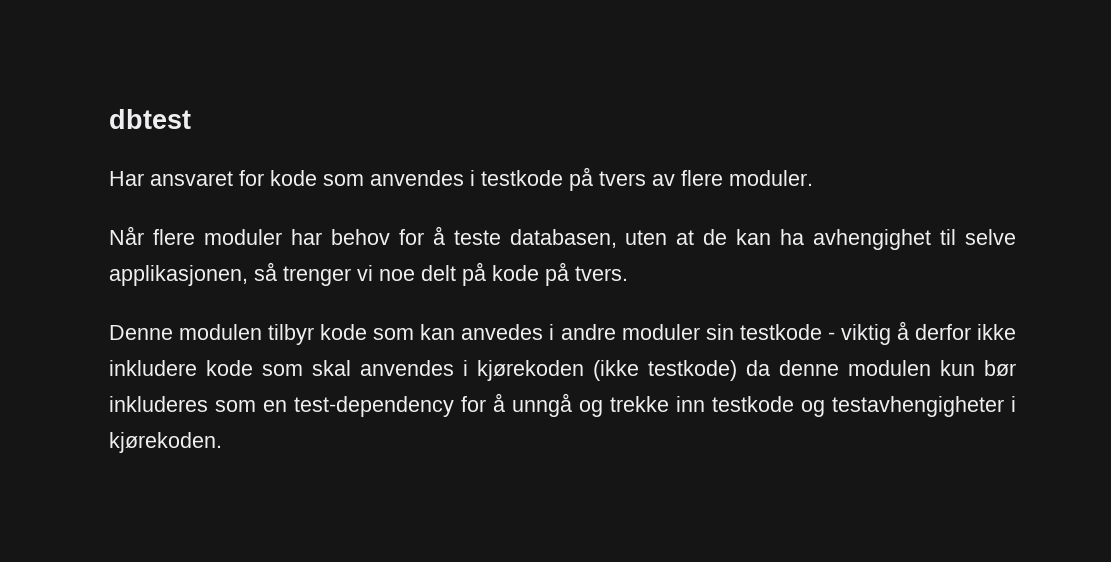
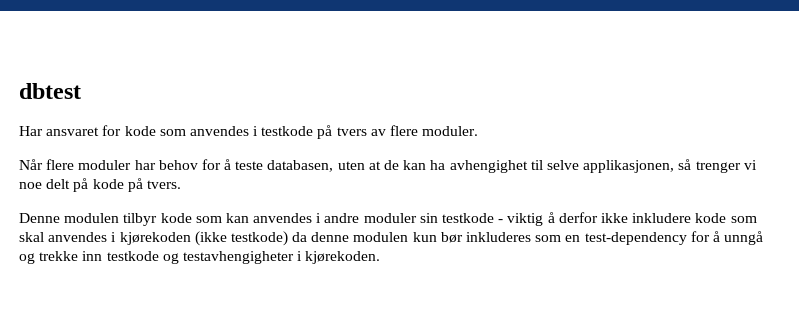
[461,324,544,340] anvedes -> [253,213,313,223] anvendes

